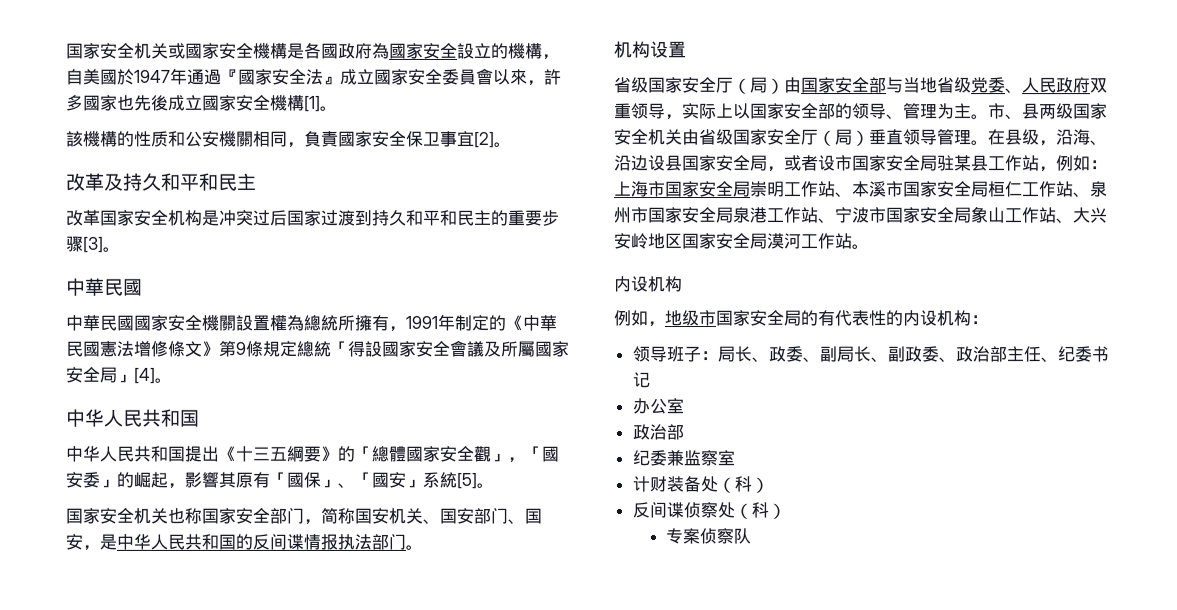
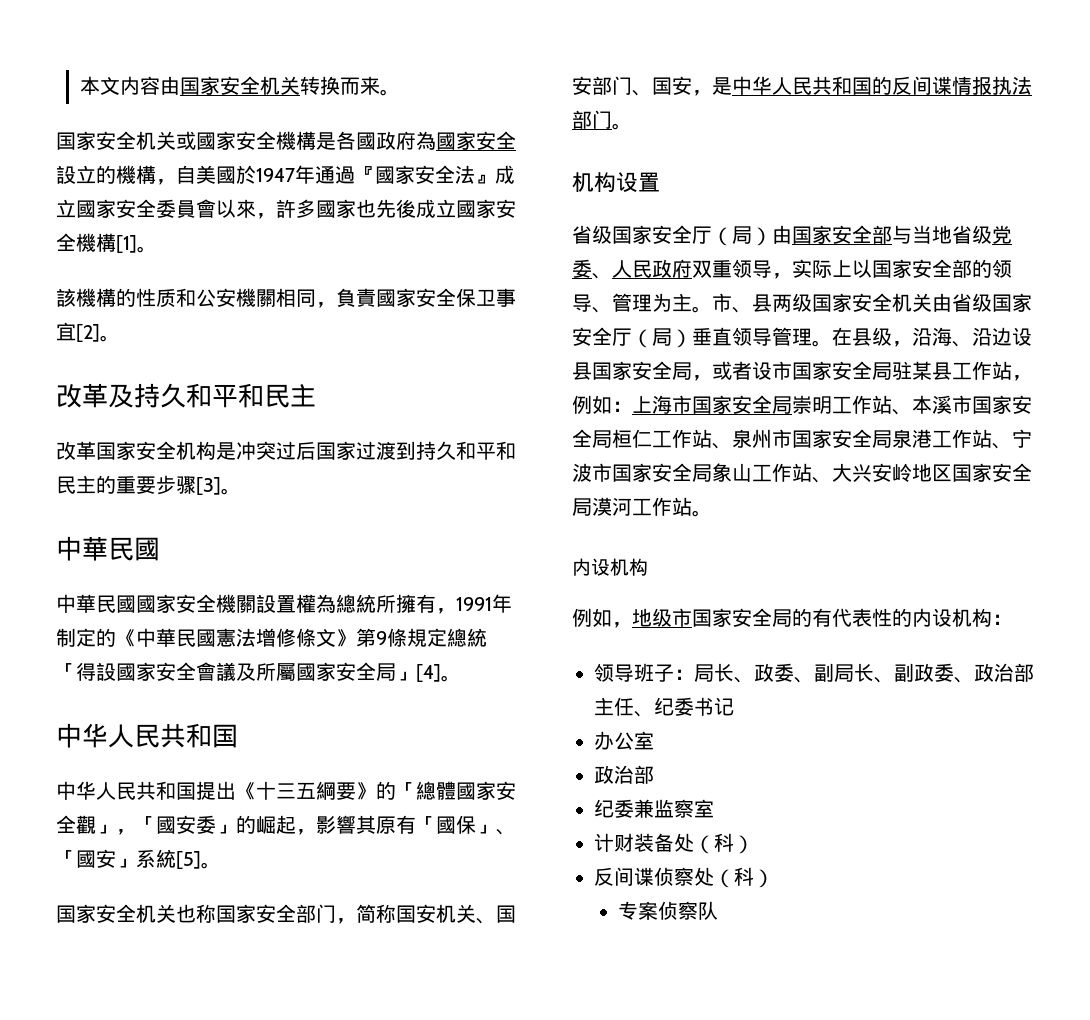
(66, 50) none -> [80,76,401,96] 本文内容由国家安全机关转换而来。 //

